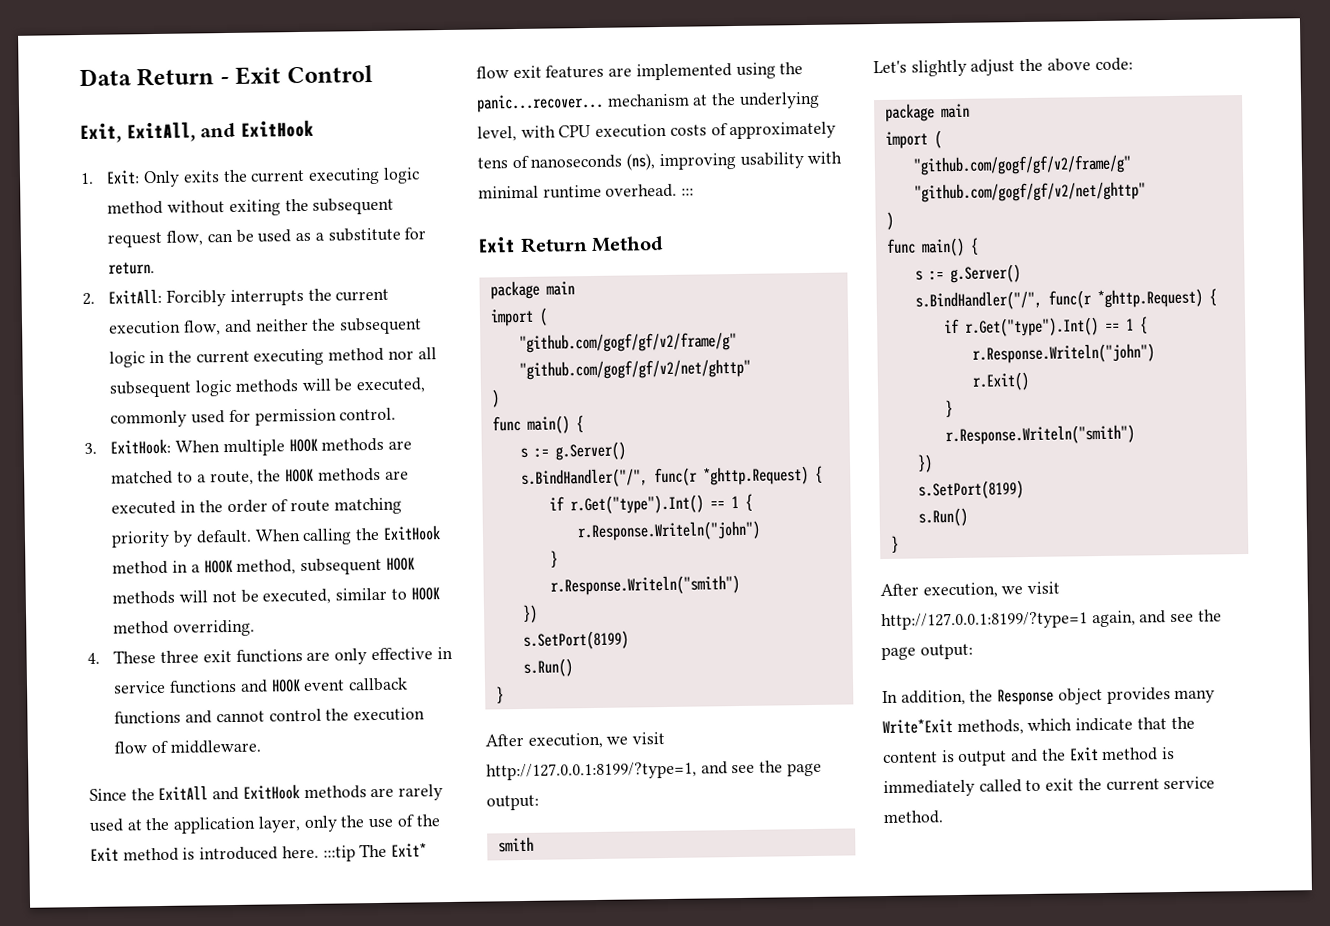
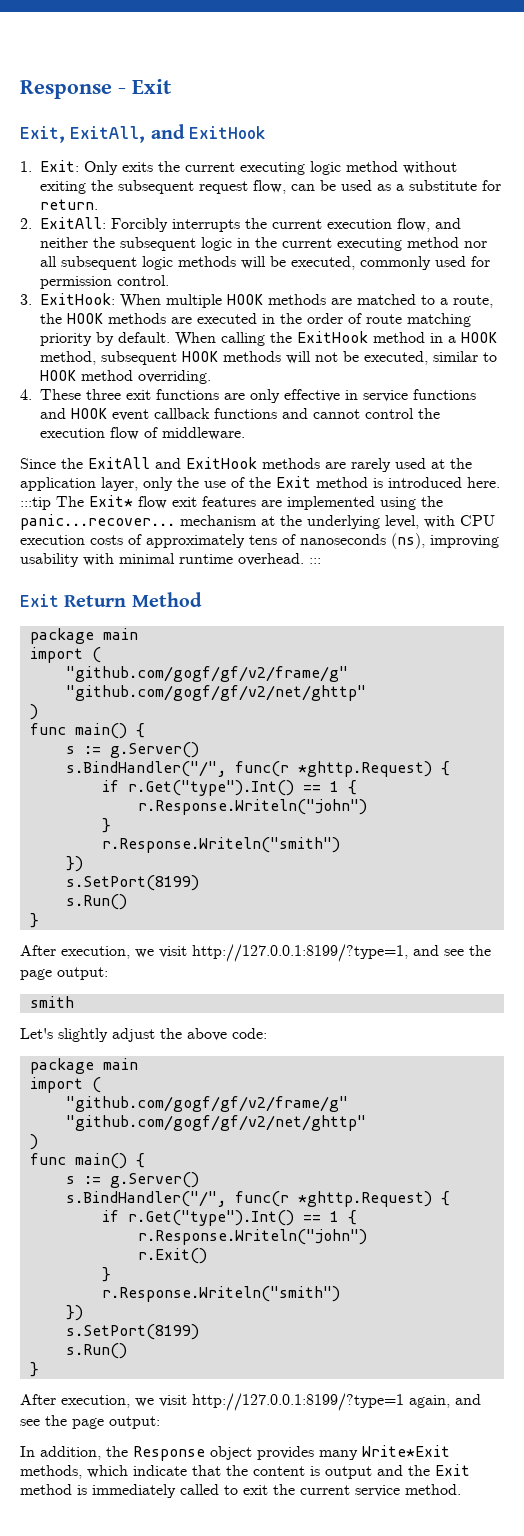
[79,67,215,87] Data Return -> [20,80,112,99] Response
[286,64,373,84] Control -> (172, 86) none

